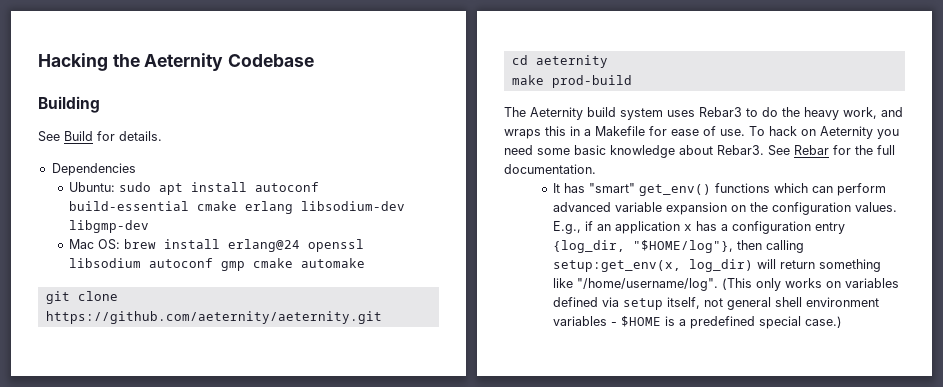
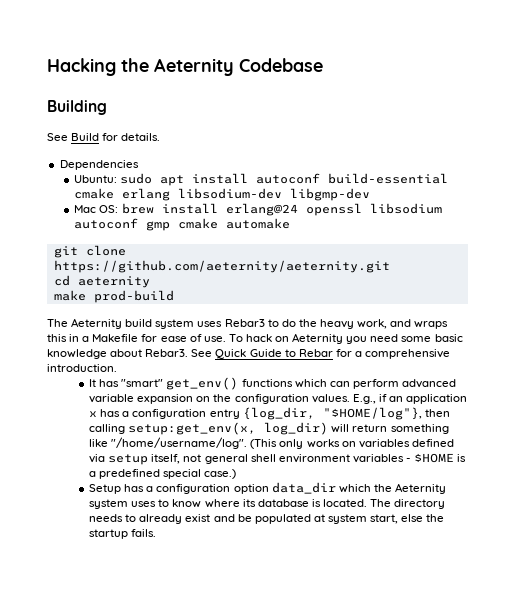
[794,145,895,155] [504,164,596,174] Rebar for the full documentation. -> [215,349,451,359] [47,364,117,372] Quick Guide to Rebar for a comprehensive introduction.
(843, 322) none -> [89,482,446,494] [89,499,446,509] [89,514,445,524] [89,529,157,539] // Setup has a configuration option data_dir which the Aeternity system uses to know where its database is located. The directory needs to already exist and be populated at system start, else the startup fails.

